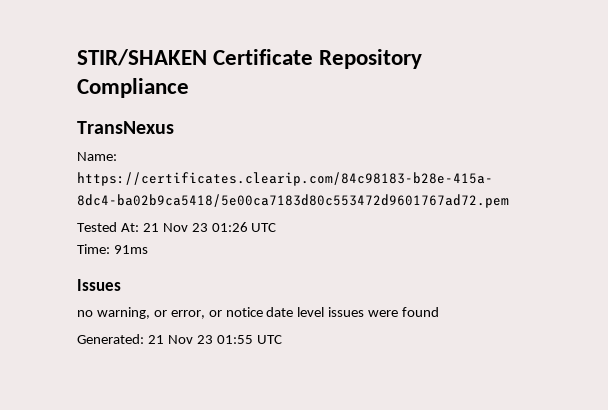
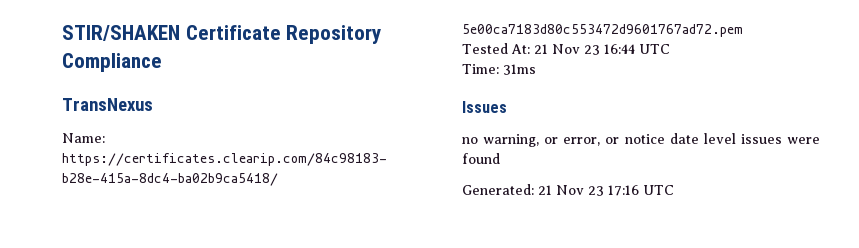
[211,222,248,232] 01:26 -> [603,44,635,54] 16:44
[113,245,148,254] 91ms -> [503,64,536,75] 31ms
[216,335,253,344] 01:55 -> [608,185,639,196] 17:16

